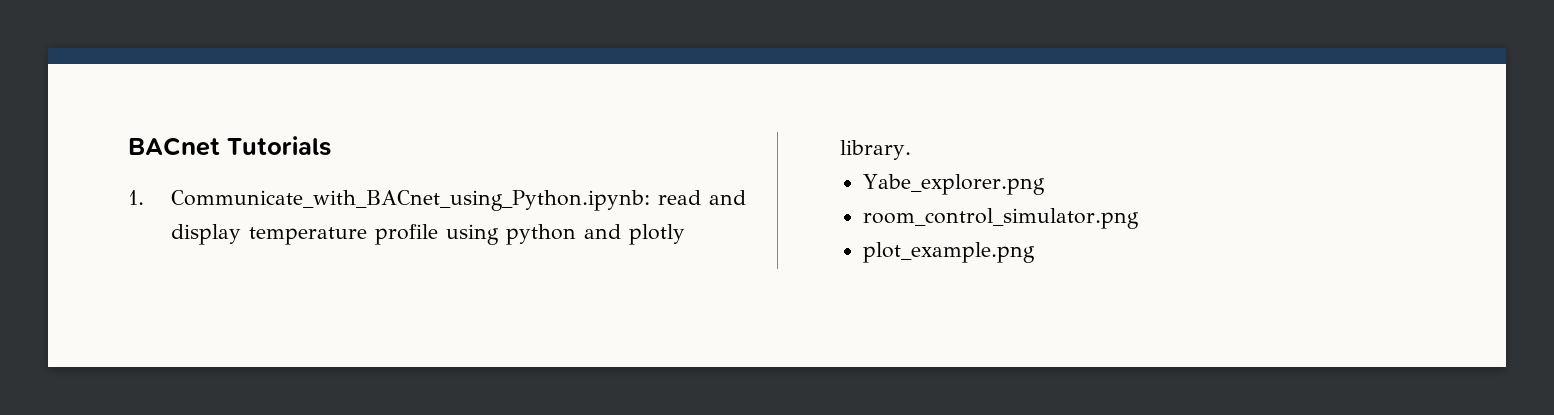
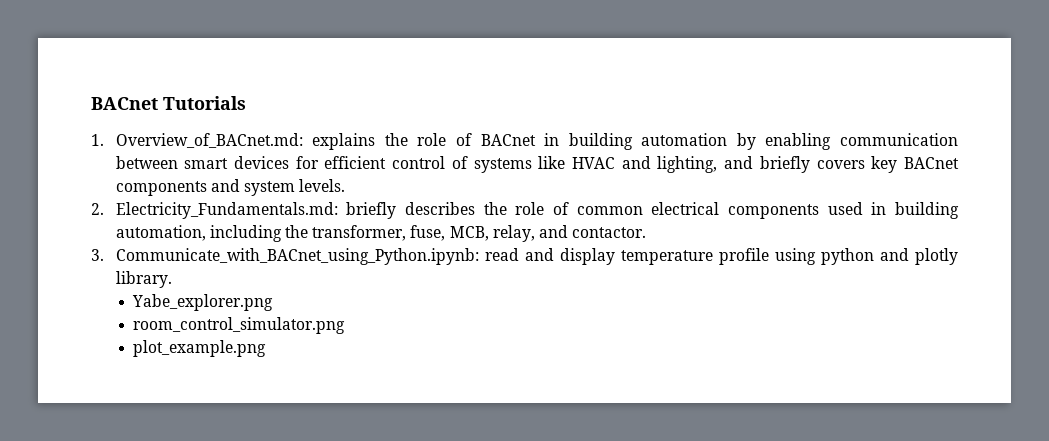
(144, 197) none -> [115,133,959,150] [115,156,959,173] [115,179,346,196] [91,202,959,219] [115,225,647,242] [91,249,104,261] Overview_of_BACnet.md: explains the role of BACnet in building automation by enabling communication between smart devices for efficient control of systems like HVAC and lighting, and briefly covers key BACnet components and system levels. // 2. Electricity_Fundamentals.md: briefly describes the role of common electrical components used in building automation, including the transformer, fuse, MCB, relay, and contactor. // 3.

